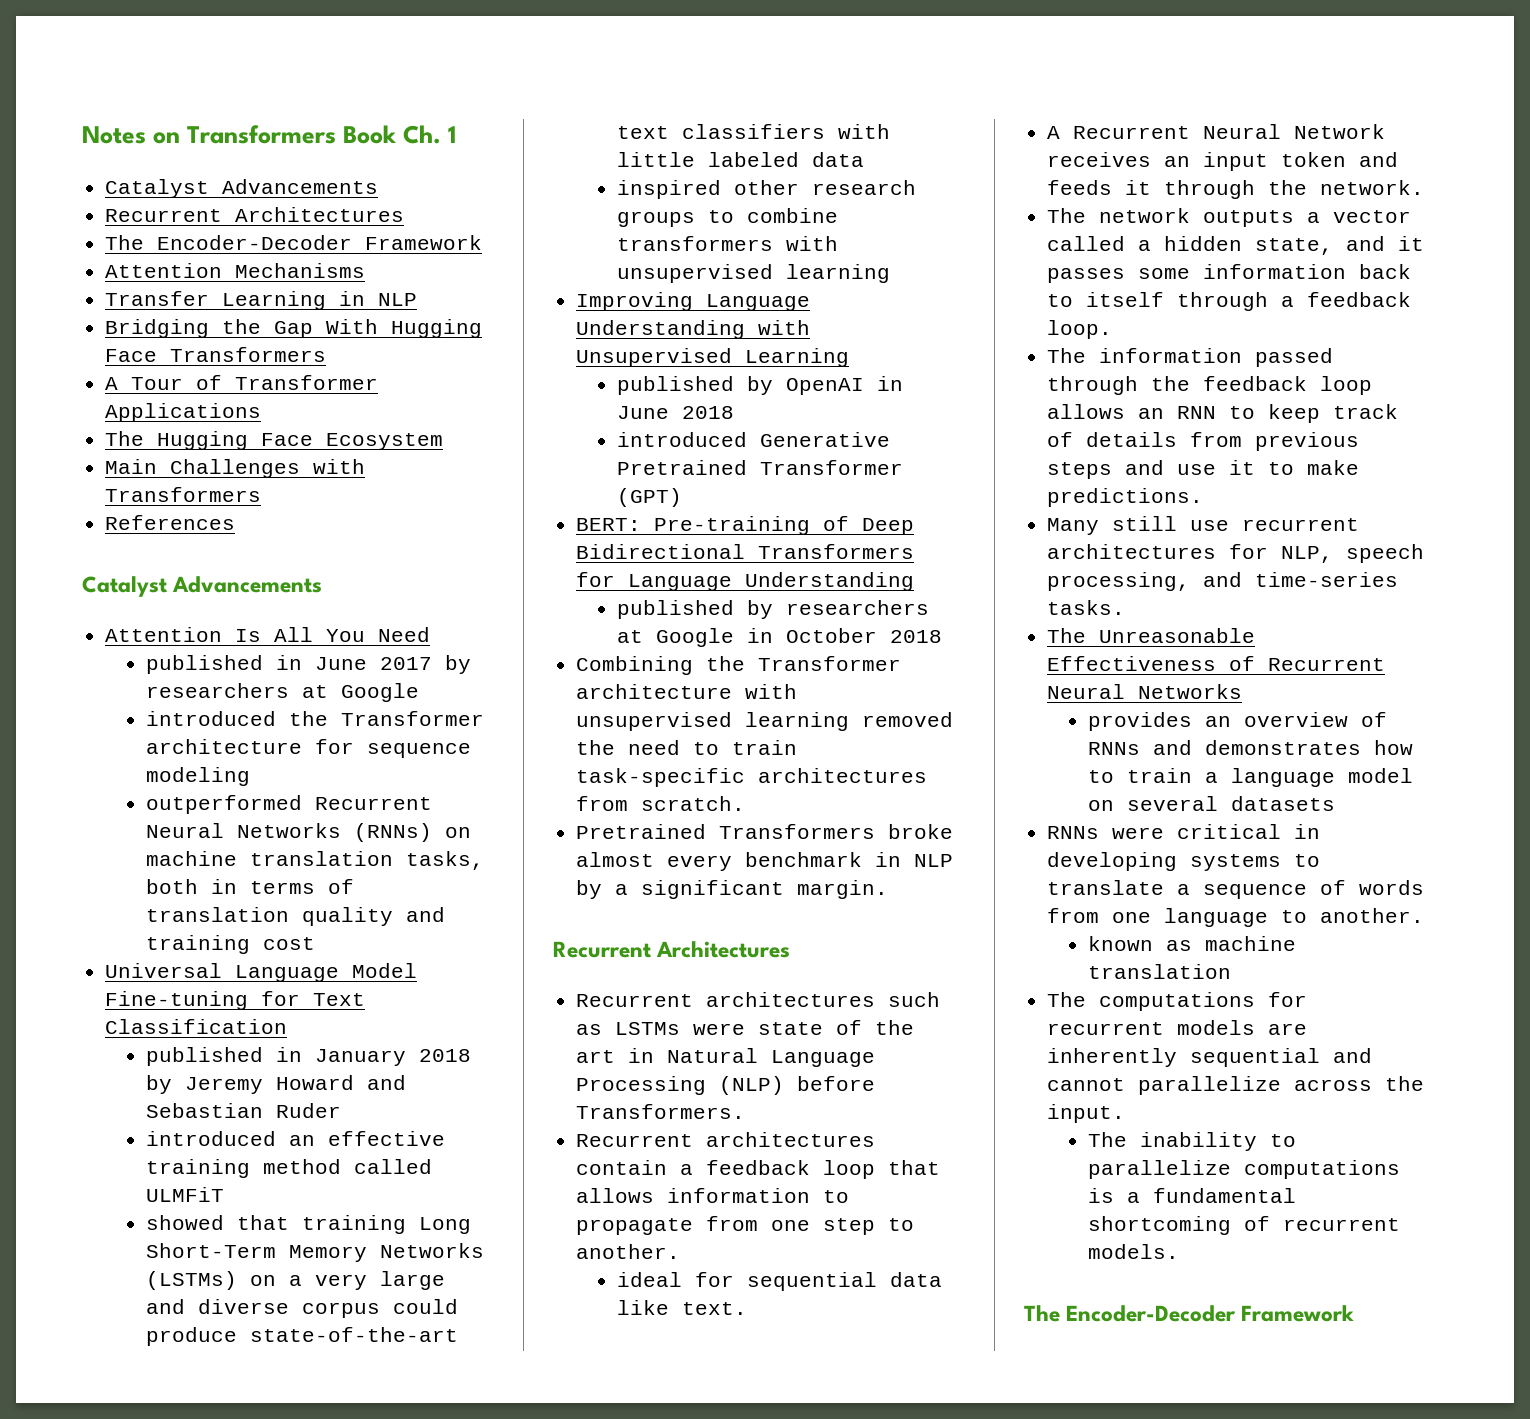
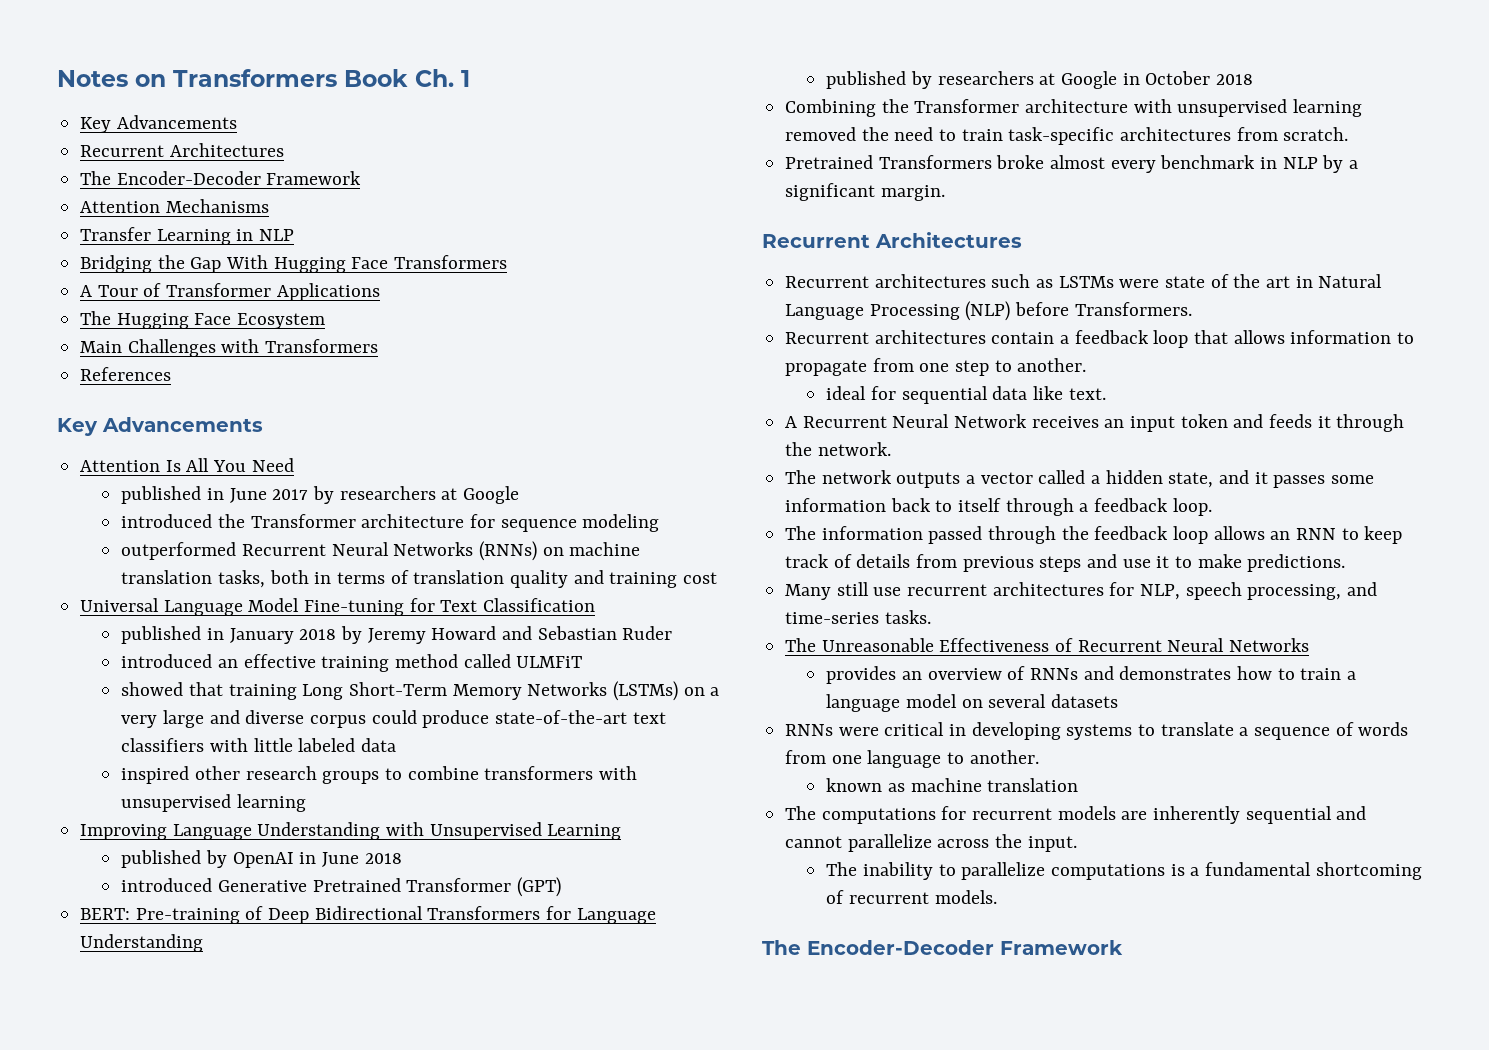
[105,179,210,198] Catalyst -> [80,117,112,133] Key
[82,576,167,597] Catalyst -> [57,418,98,436] Key

